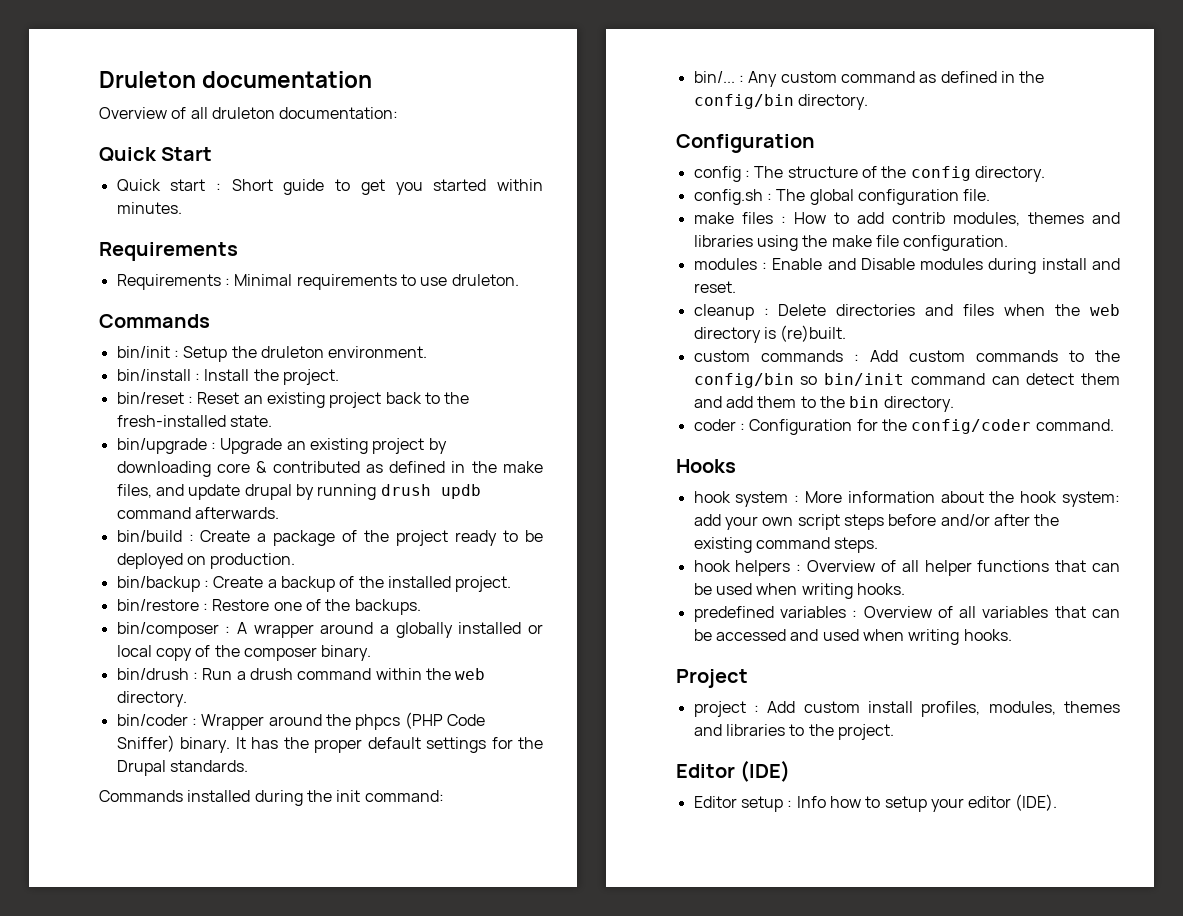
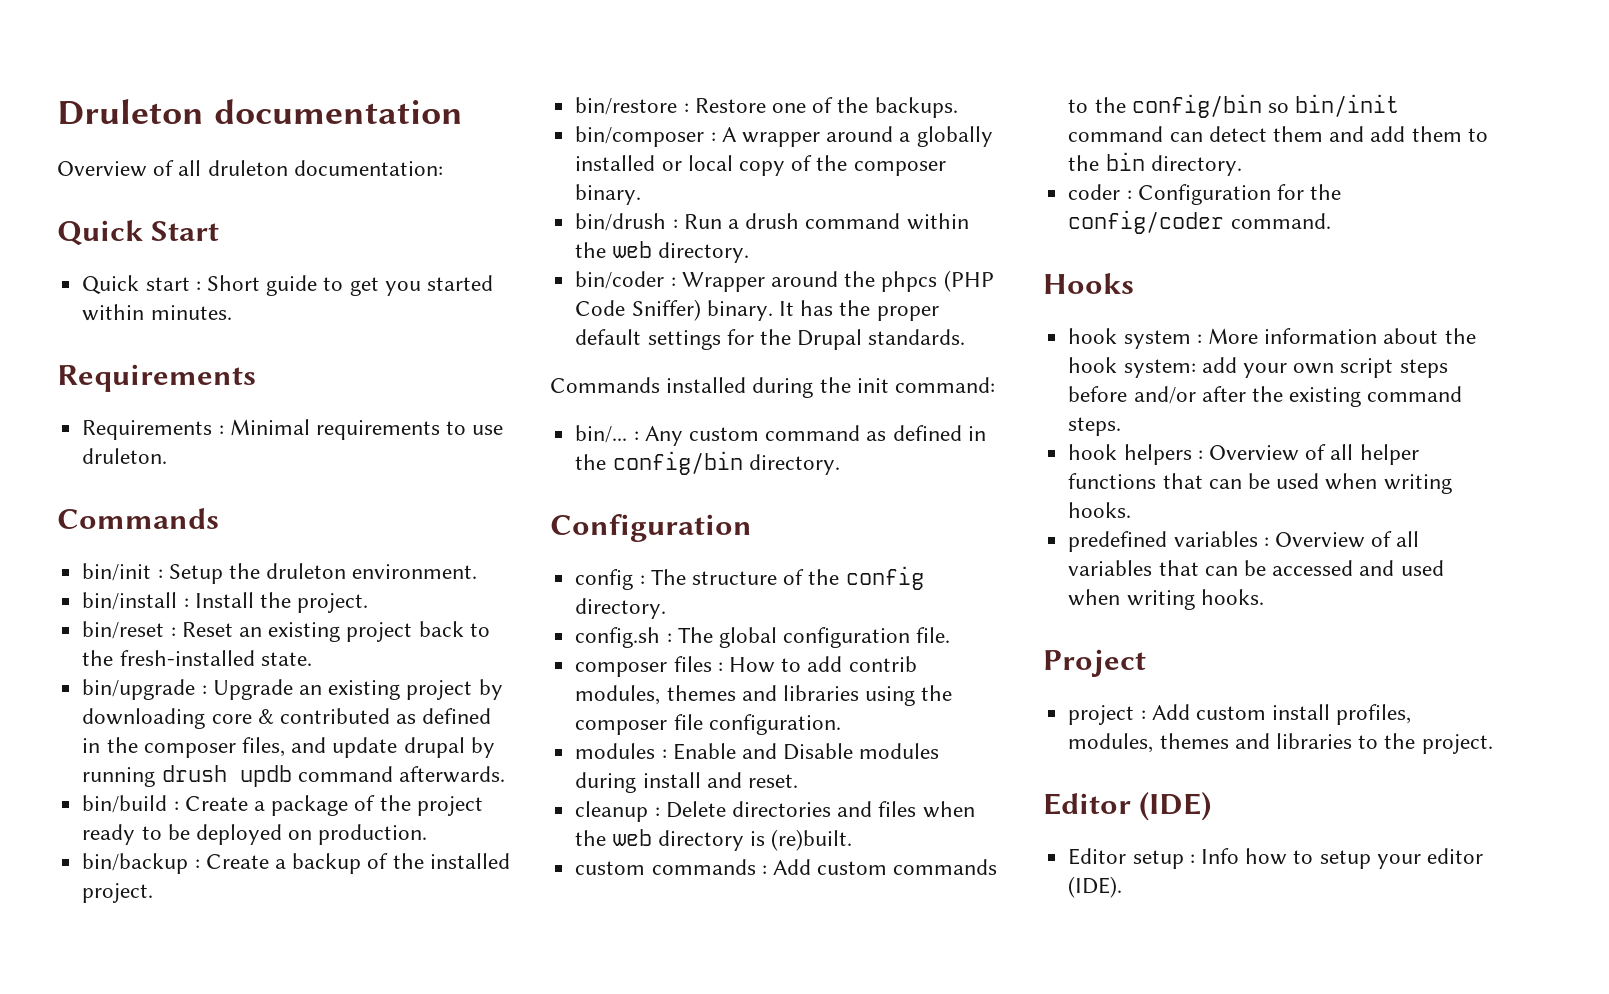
[503,461,543,473] make -> [143,743,236,758] composer
[693,212,734,224] make -> [575,662,668,677] composer
[831,235,872,247] make -> [575,720,668,735] composer

